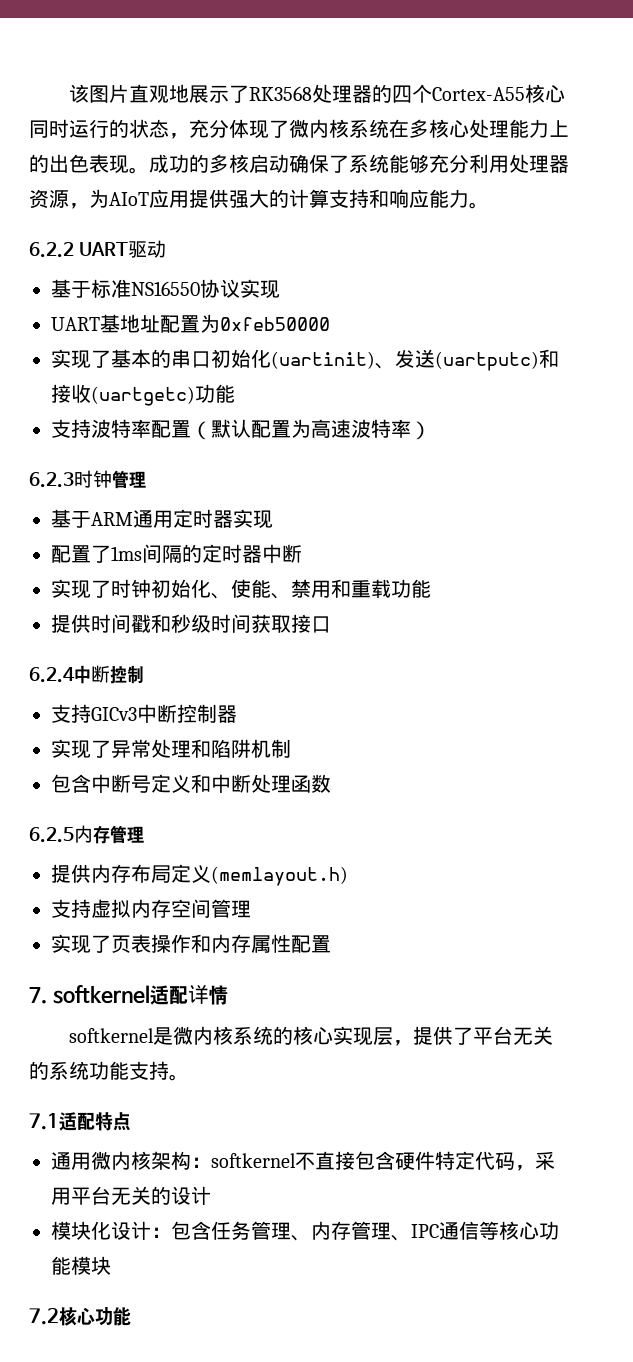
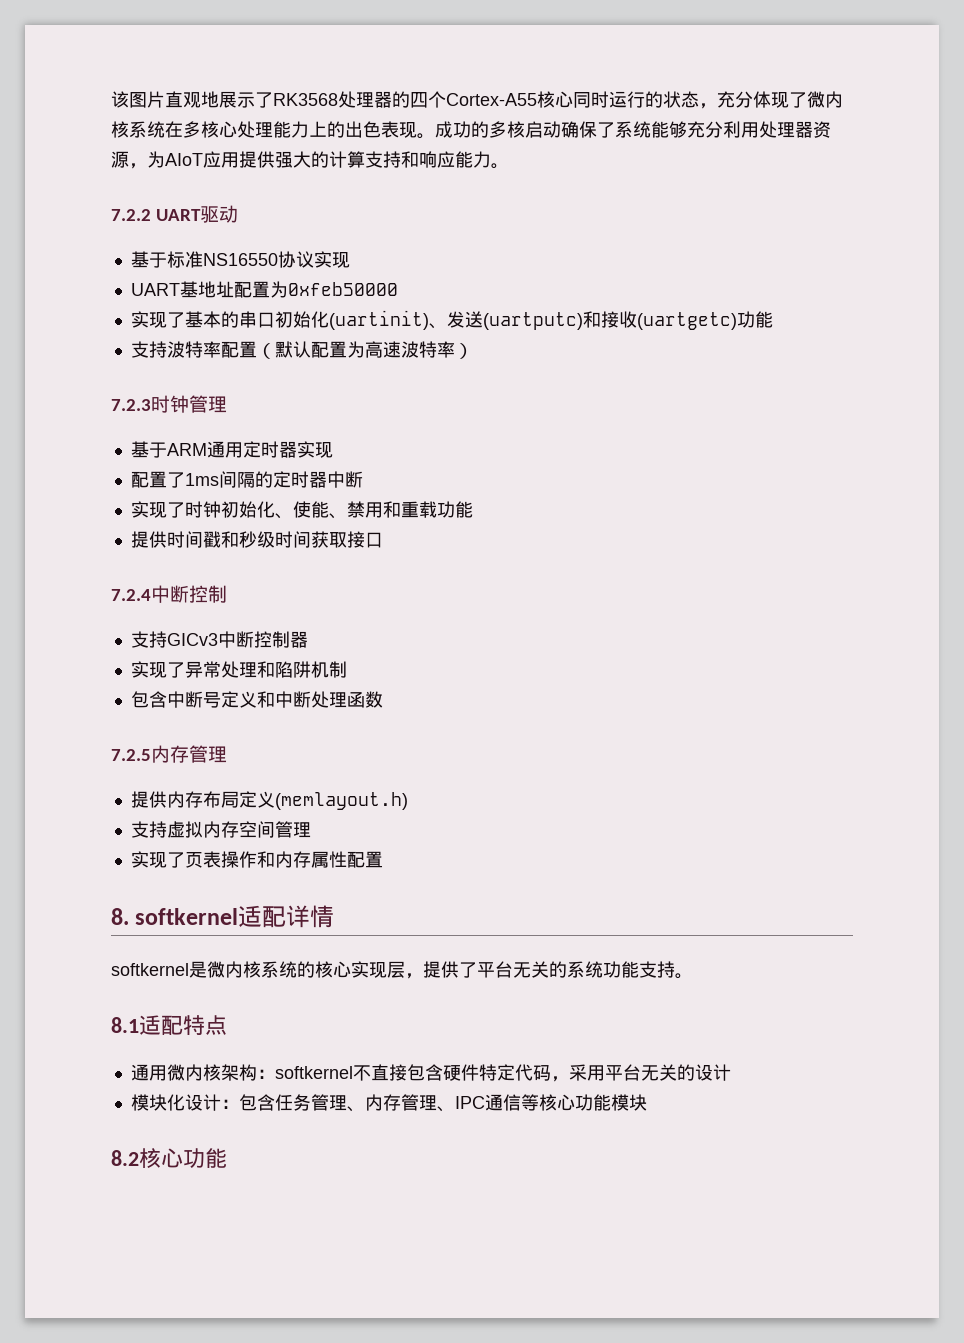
[29,242,74,258] 6.2.2 -> [111,209,151,221] 7.2.2
[29,472,74,488] 6.2.3 -> [111,399,151,411] 7.2.3
[29,667,75,683] 6.2.4 -> [111,589,151,601] 7.2.4
[29,827,74,843] 6.2.5 -> [111,749,151,761] 7.2.5
[29,987,47,1004] 7. -> [111,908,129,925] 8.
[29,1113,59,1130] 7.1 -> [111,1017,139,1033] 8.1
[29,1308,59,1325] 7.2 -> [111,1150,139,1166] 8.2

